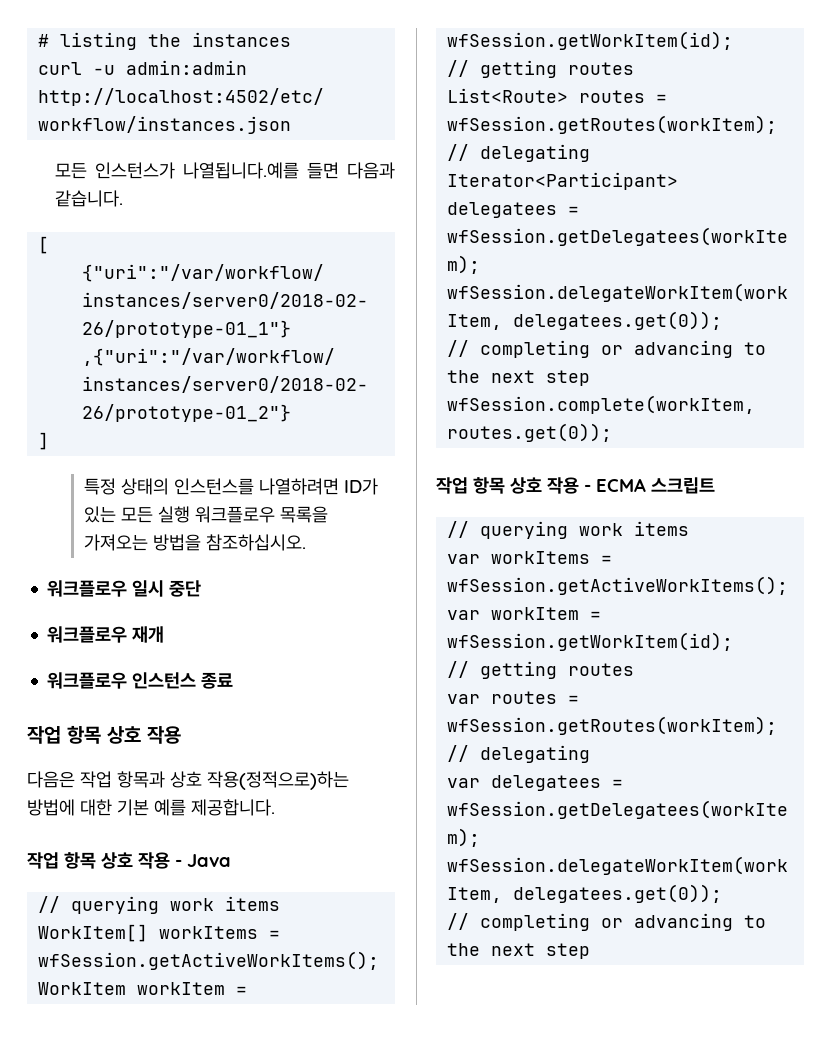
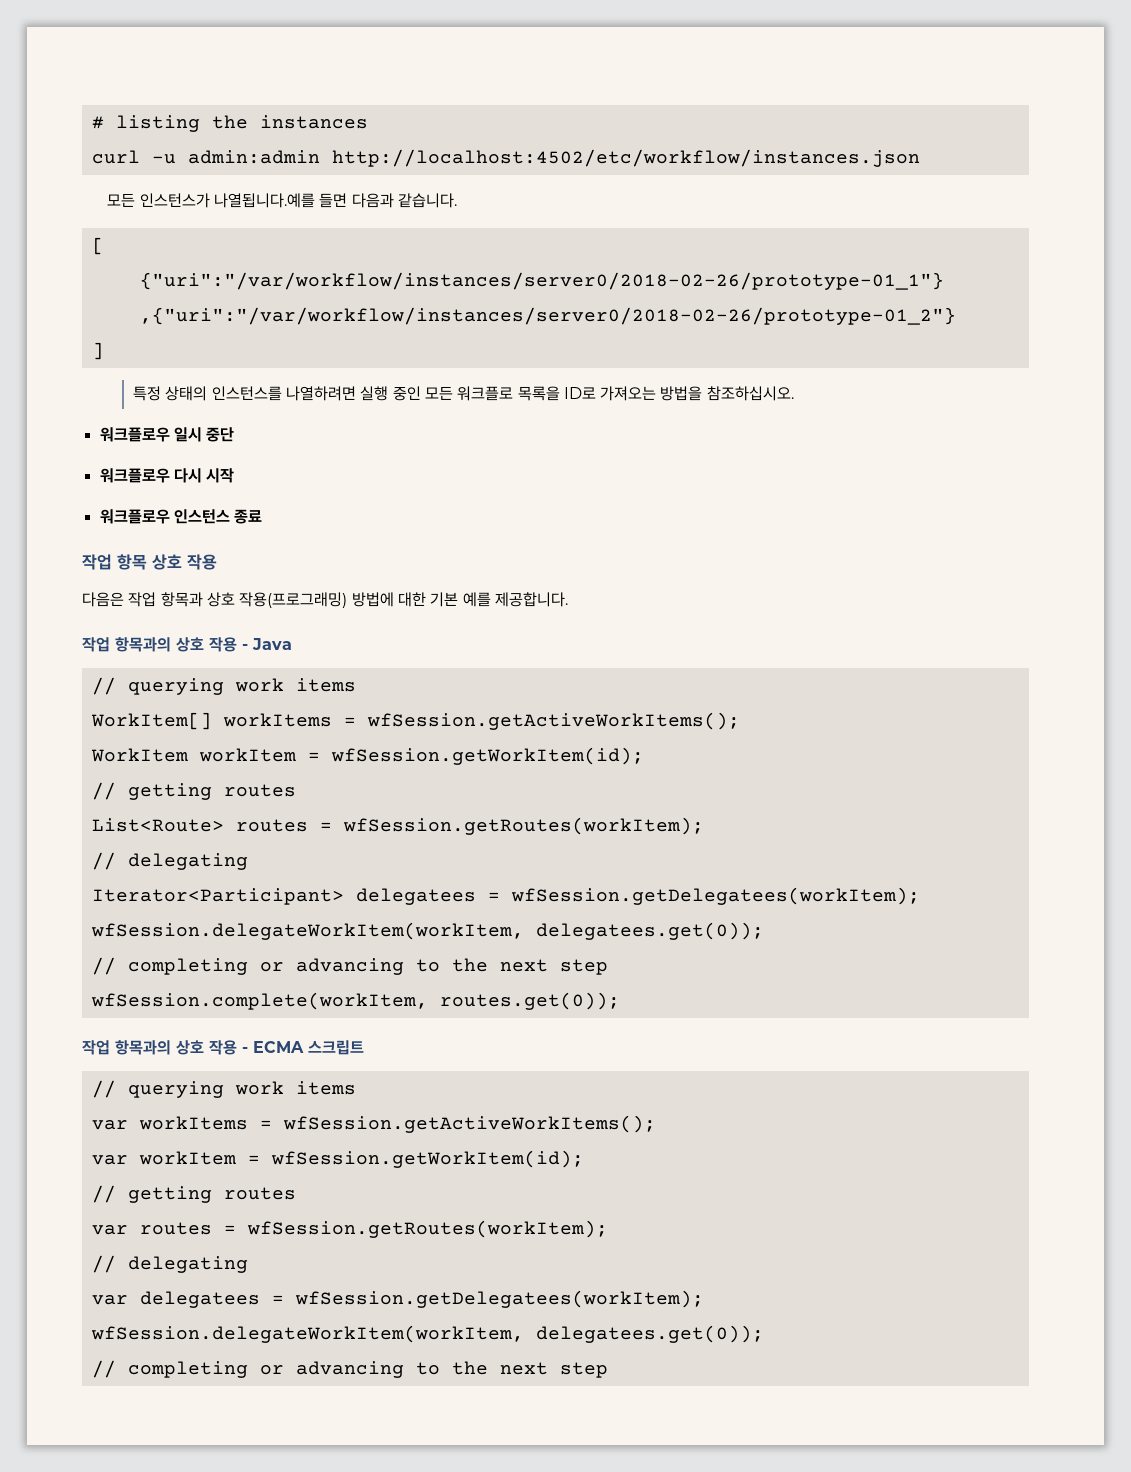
[343,478,378,495] [83,506,328,523] ID가 있는 모든 실행 워크플로우 목록을 -> [360,386,596,401] 실행 중인 모든 워크플로 목록을 ID로
[132,626,165,643] 재개 -> [173,468,235,483] 다시 시작
[207,771,349,790] 작용(정적으로)하는 -> [239,592,348,608] 작용(프로그래밍)
[64,852,96,869] 항목 -> [115,637,171,652] 항목과의
[473,477,505,494] 항목 -> [115,1040,171,1055] 항목과의

